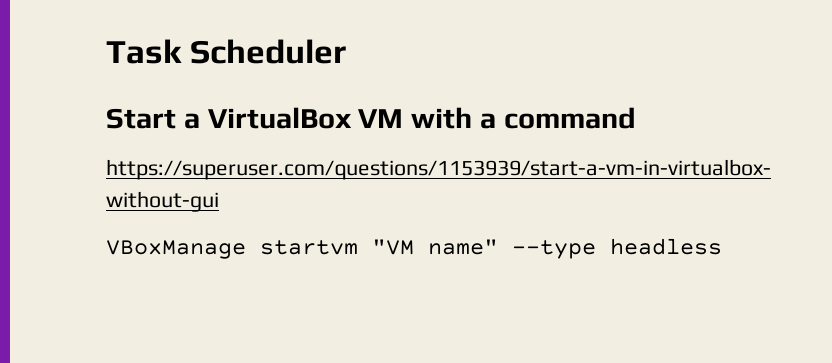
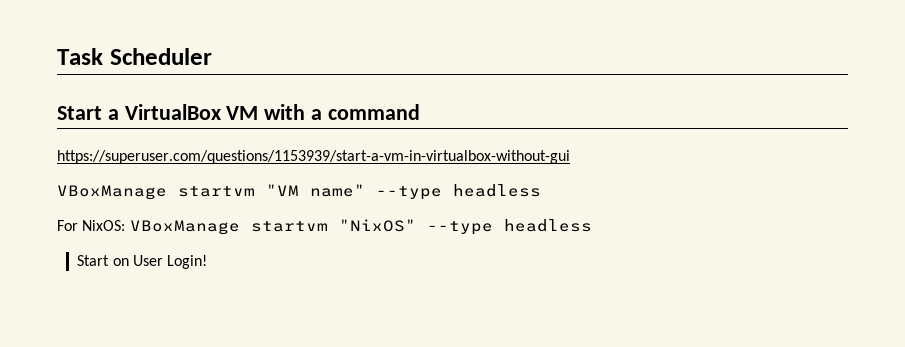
(722, 246) none -> [57,219,592,235] [77,255,208,269] // For NixOS: VBoxManage startvm "NixOS" --type headless // Start on User Login!

